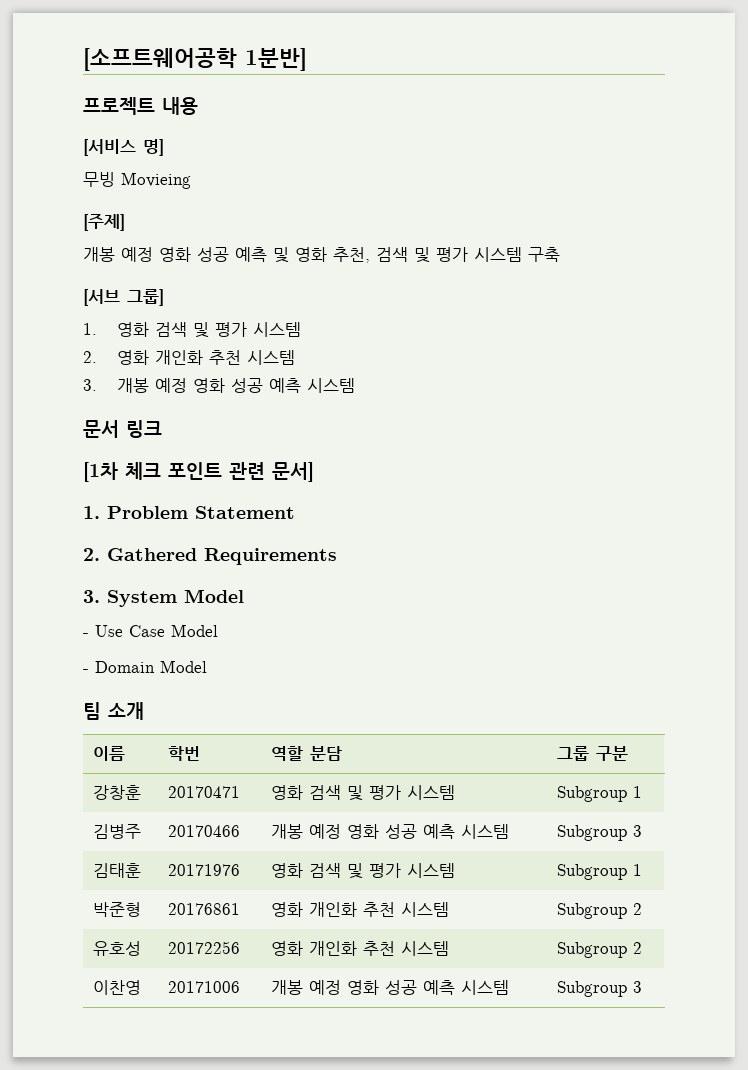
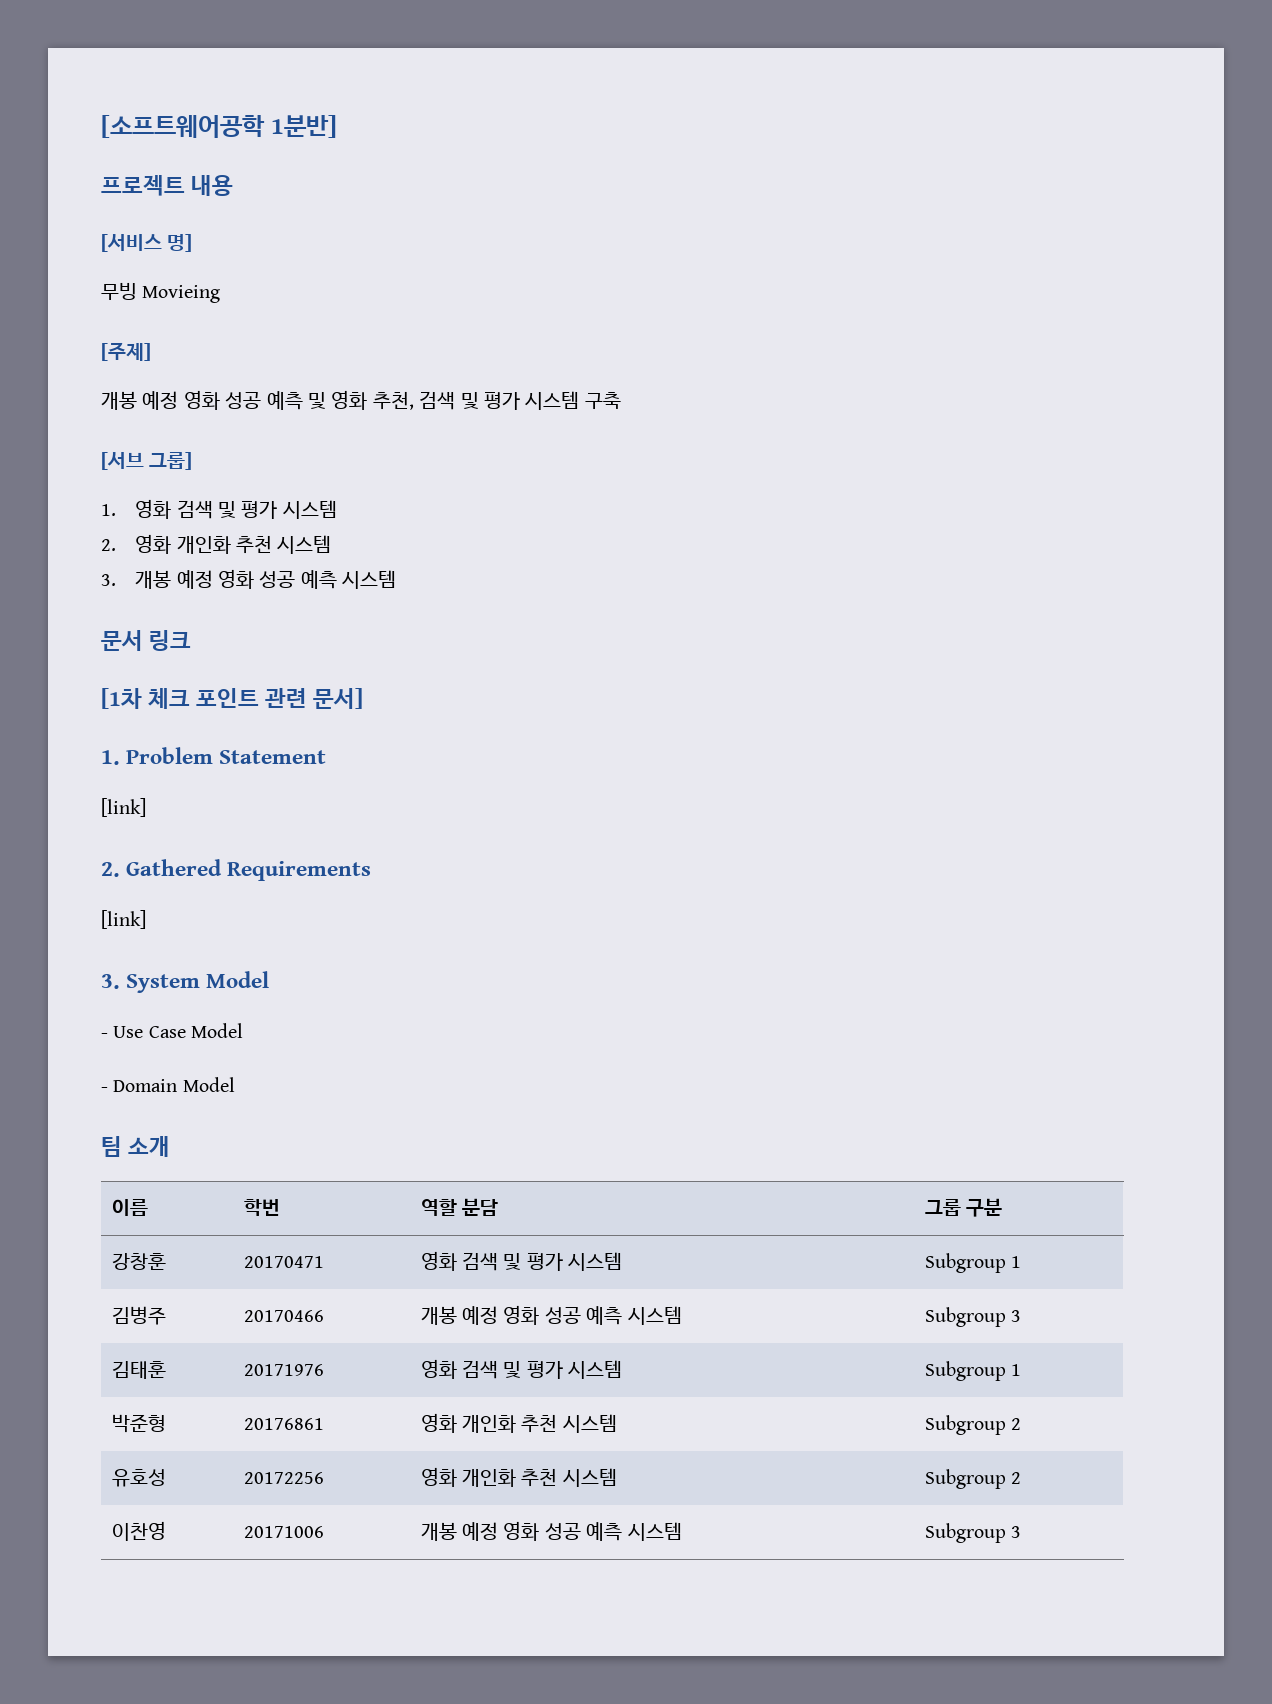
(295, 512) none -> [101,798,146,817] // [link]
(337, 556) none -> [101,910,146,929] // [link]

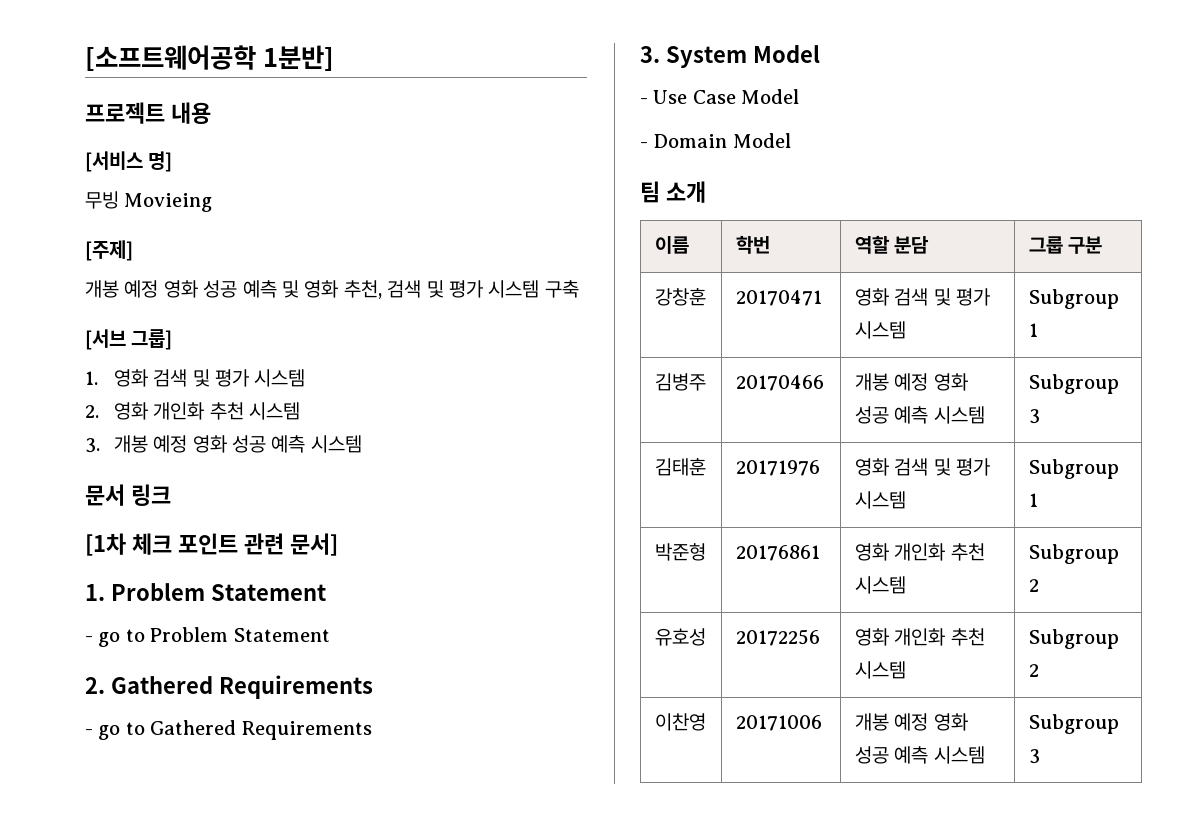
[101,798,146,817] [101,859,372,881] [101,910,146,929] [link] // 2. Gathered Requirements // [link] -> [85,627,330,647] [85,675,373,699] [85,720,372,740] - go to Problem Statement // 2. Gathered Requirements // - go to Gathered Requirements

